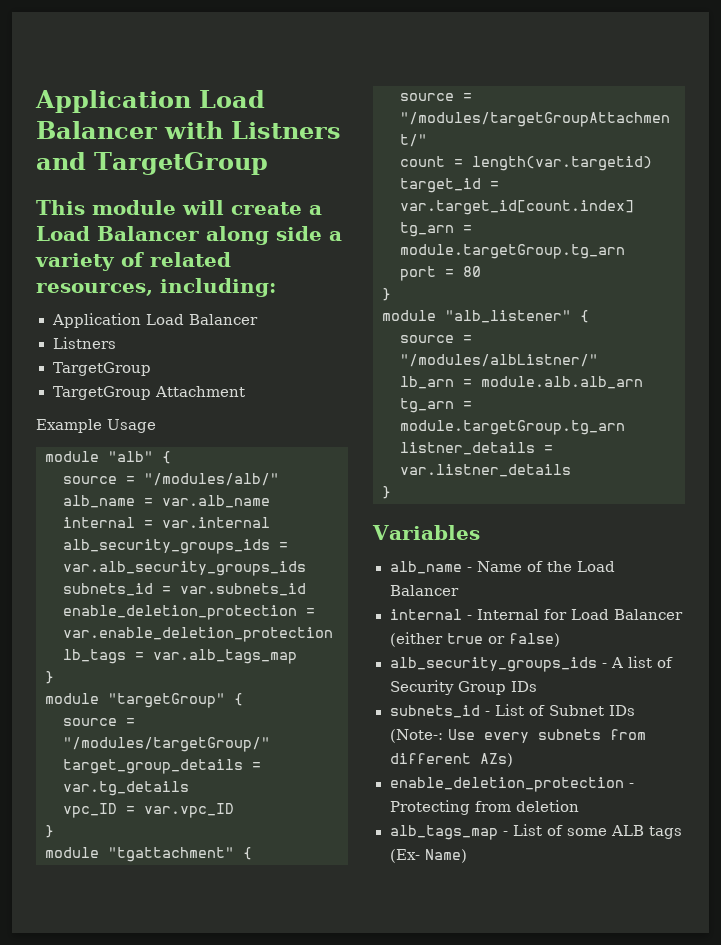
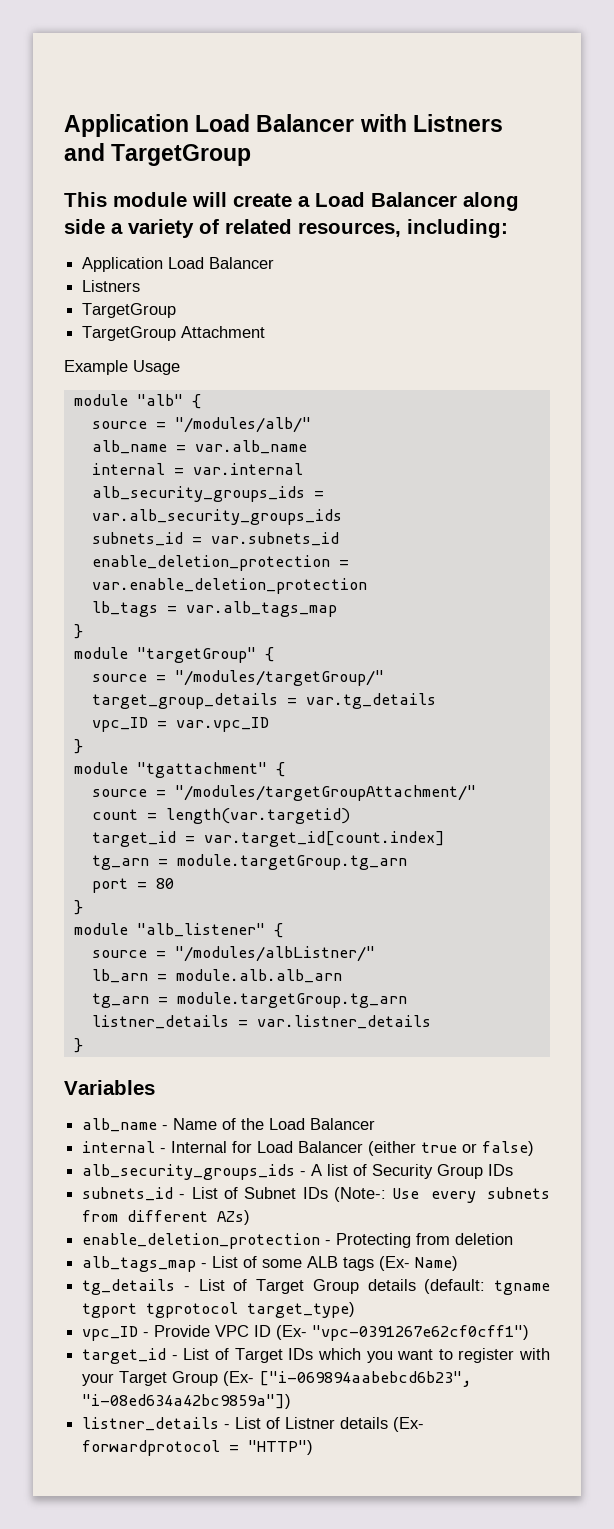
(467, 856) none -> [82,1279,550,1295] [82,1302,356,1318] [82,1325,530,1341] [82,1348,550,1364] [82,1371,473,1387] [82,1394,292,1409] [82,1417,425,1432] [82,1440,314,1456] // tg_details - List of Target Group details (default: tgname tgport tgprotocol target_type) // vpc_ID - Provide VPC ID (Ex- "vpc-0391267e62cf0cff1") // target_id - List of Target IDs which you want to register with your Target Group (Ex- ["i-069894aabebcd6b23", "i-08ed634a42bc9859a"]) // listner_details - List of Listner details (Ex- forwardprotocol = "HTTP")

